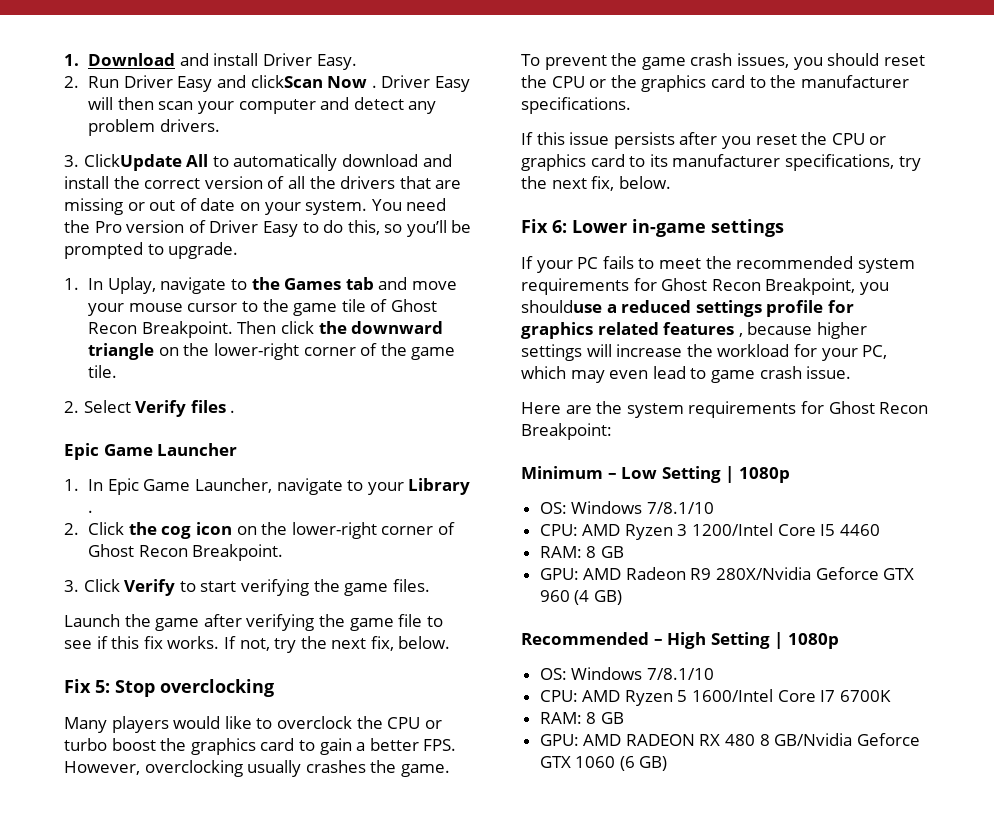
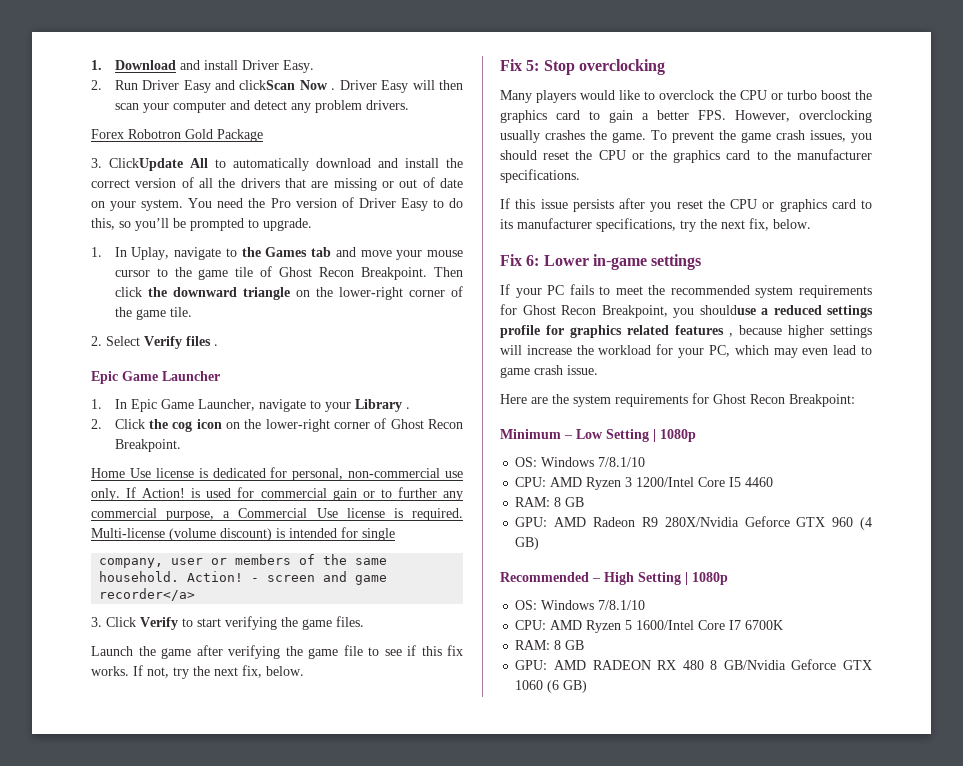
(220, 125) none -> [91,129,263,142] // Forex Robotron Gold Package
(284, 552) none -> [91,467,463,481] [91,487,463,501] [91,508,463,521] [91,527,395,541] [99,554,388,568] [99,571,388,585] [99,588,196,601] // Home Use license is dedicated for personal, non-commercial use only. If Action! is used for commercial gain or to further any commercial purpose, a Commercial Use license is required. Multi-license (volume discount) is intended for single // company, user or members of the same household. Action! - screen and game recorder</a>

